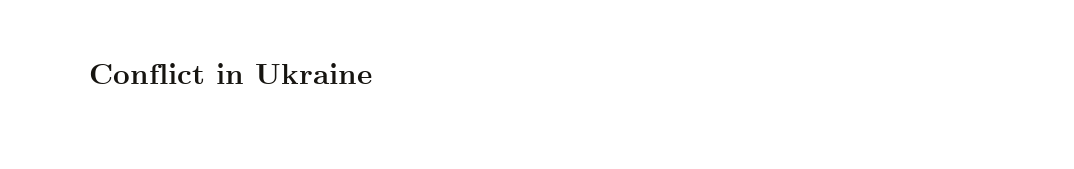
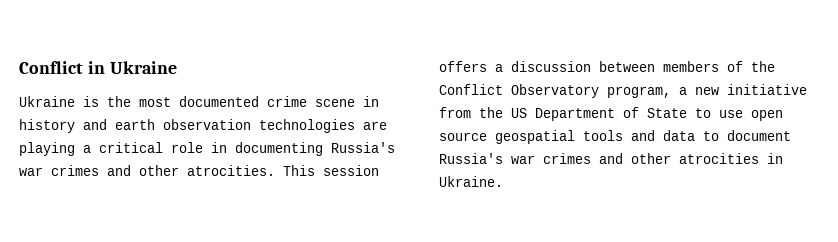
(372, 73) none -> [19,96,379,107] [19,119,387,133] [19,142,395,156] [19,165,379,176] [439,61,775,72] [439,84,807,98] [439,107,783,121] [439,130,791,144] [439,153,783,164] [439,176,503,187] // Ukraine is the most documented crime scene in history and earth observation technologies are playing a critical role in documenting Russia's war crimes and other atrocities. This session offers a discussion between members of the Conflict Observatory program, a new initiative from the US Department of State to use open source geospatial tools and data to document Russia's war crimes and other atrocities in Ukraine.

